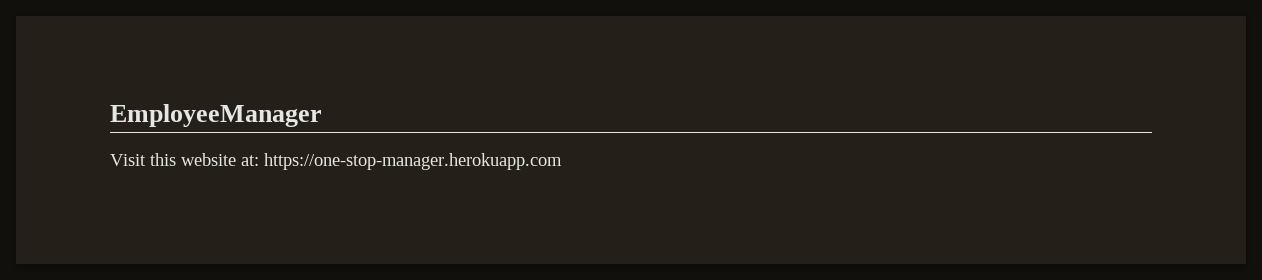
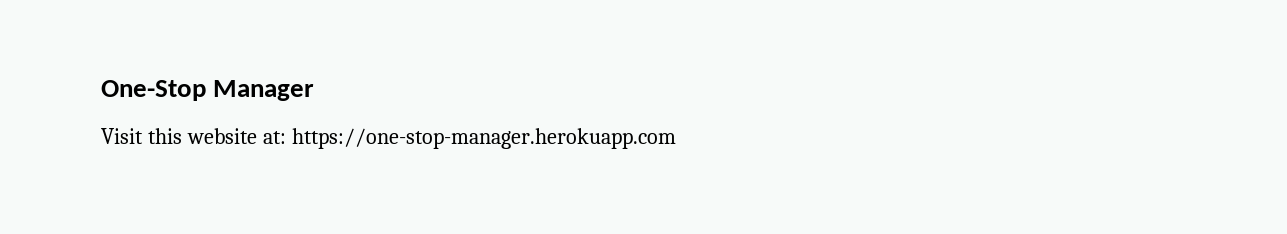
[110,104,322,127] EmployeeManager -> [101,80,315,101] One-Stop Manager

